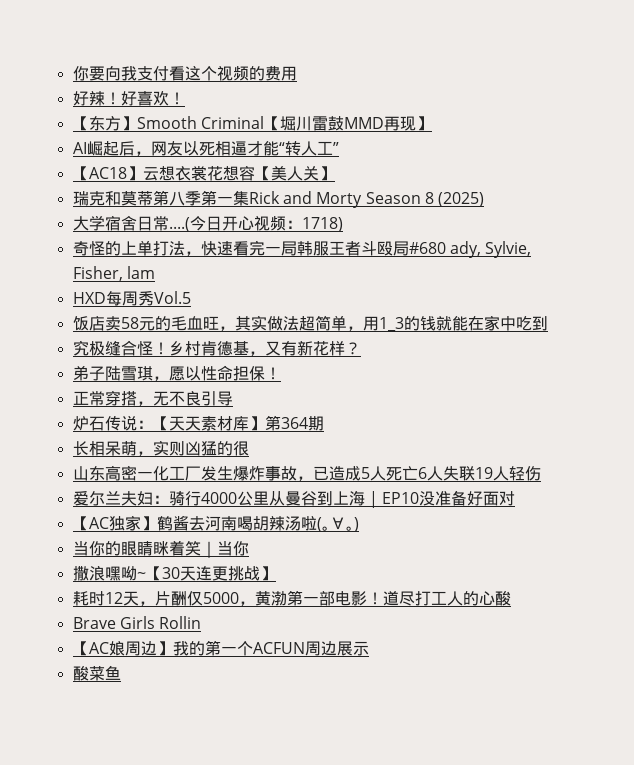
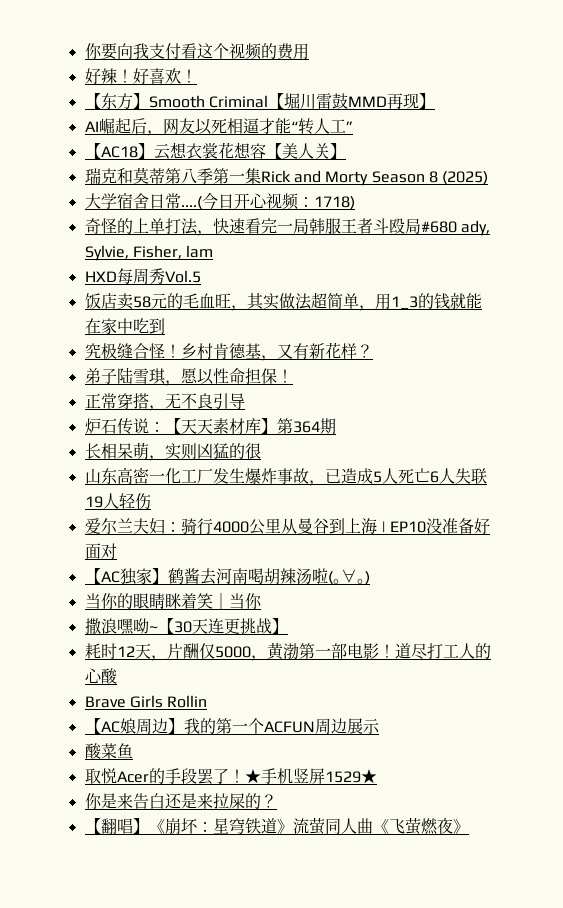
(121, 672) none -> [84,768,377,785] [84,793,277,809] [84,817,469,835] // 取悦Acer的手段罢了！★手机竖屏1529★ // 你是来告白还是来拉屎的？ // 【翻唱】《崩坏：星穹铁道》流萤同人曲《飞萤燃夜》

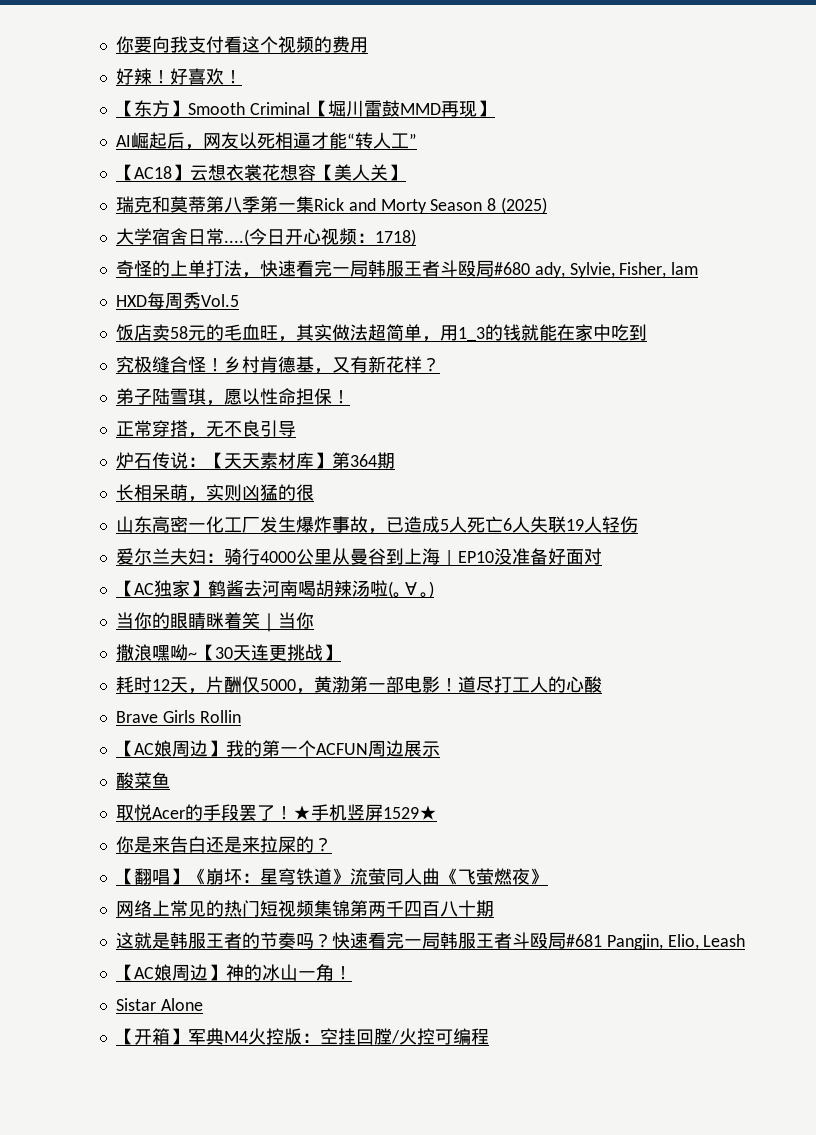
(469, 826) none -> [115,900,494,917] [115,932,746,950] [115,964,352,981] [115,998,203,1011] [115,1028,489,1045] // 网络上常见的热门短视频集锦第两千四百八十期 // 这就是韩服王者的节奏吗？快速看完一局韩服王者斗殴局#681 Pangjin, Elio, Leash // 【AC娘周边】神的冰山一角！ // Sistar Alone // 【开箱】军典M4火控版：空挂回膛/火控可编程

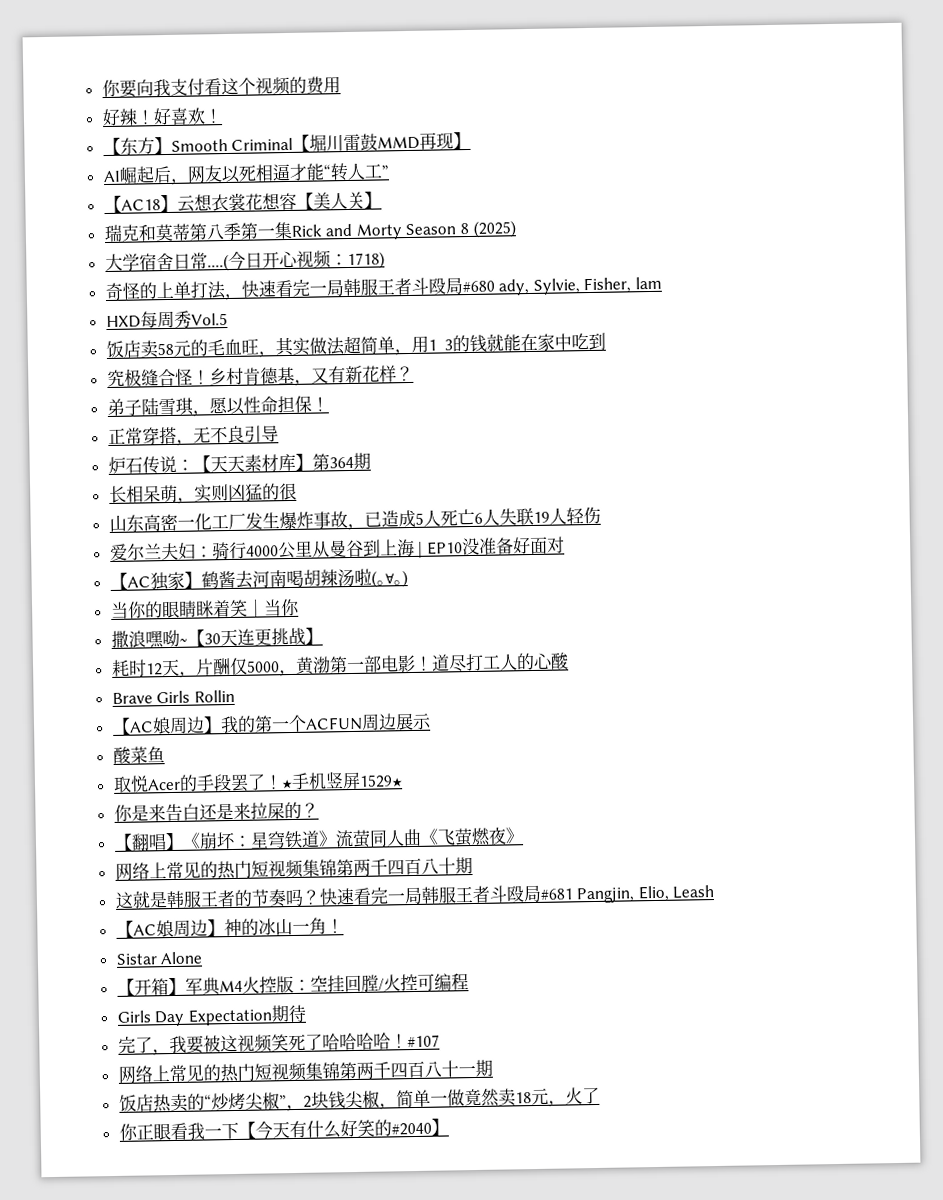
(489, 1036) none -> [116,1004,306,1027] [117,1032,440,1056] [117,1059,493,1084] [118,1086,600,1113] [118,1118,449,1141] // Girls Day Expectation期待 // 完了，我要被这视频笑死了哈哈哈哈！#107 // 网络上常见的热门短视频集锦第两千四百八十一期 // 饭店热卖的“炒烤尖椒”，2块钱尖椒，简单一做竟然卖18元，火了 // 你正眼看我一下【今天有什么好笑的#2040】

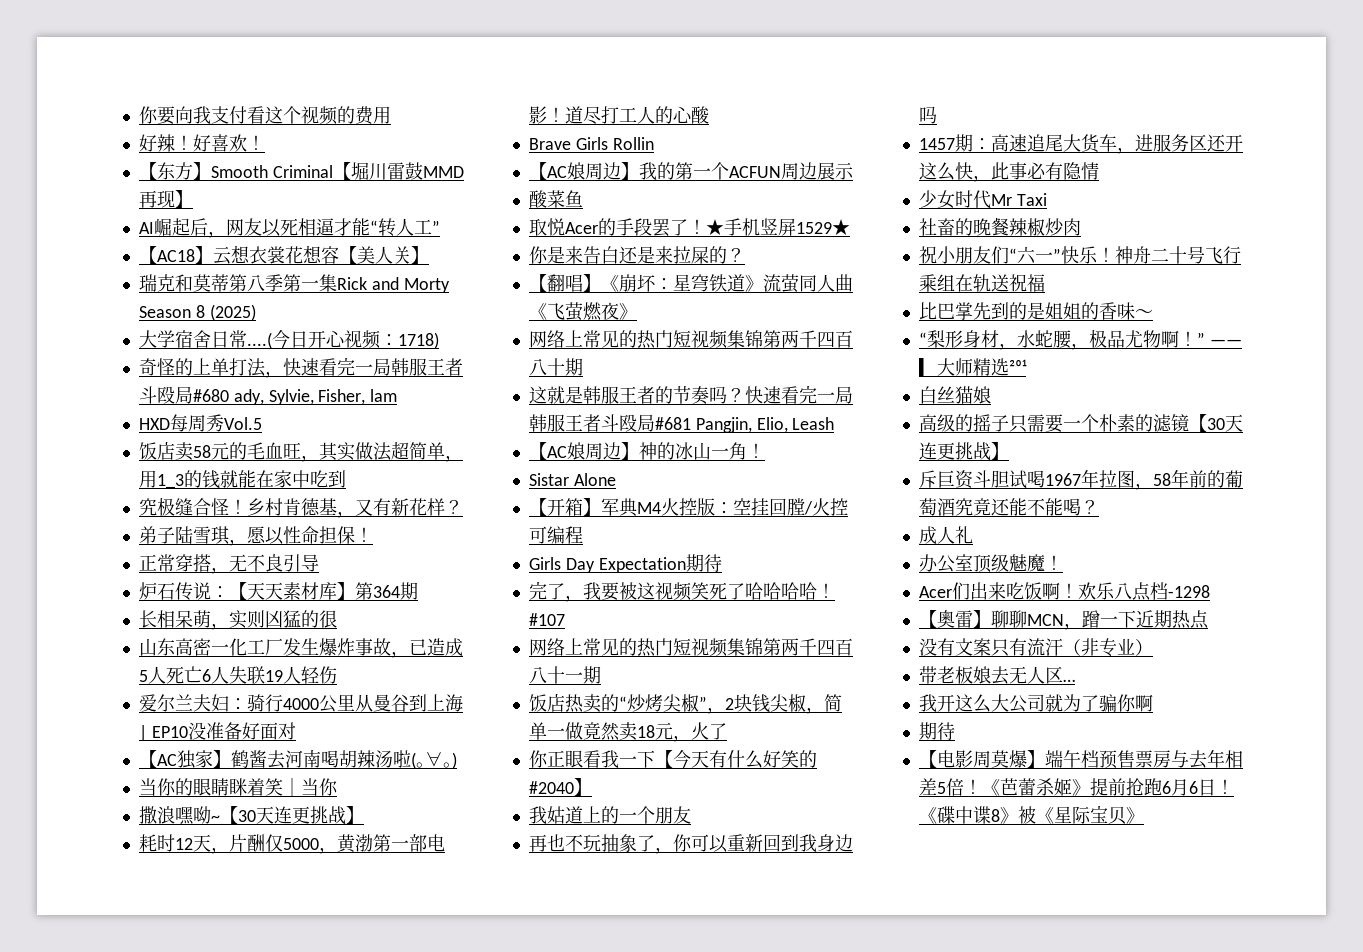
(449, 1127) none -> [528,806,691,824] [528,834,853,854] [918,106,937,124] [918,134,1243,154] [918,162,1099,182] [918,190,1047,209] [918,217,1081,236] [918,246,1241,264] [918,274,1045,292] [918,302,1153,320] [918,329,1242,350] [918,358,1027,377] [918,386,991,404] [918,414,1243,433] [918,442,1009,461] [918,469,1243,490] [918,498,1099,516] [918,526,973,544] [918,554,1063,573] [918,582,1210,601] [918,610,1209,630] [918,638,1153,657] [918,666,1075,685] [918,694,1153,713] [918,722,955,740] [918,749,1243,769] [918,778,1234,796] [918,805,1144,825] // 我姑道上的一个朋友 // 再也不玩抽象了，你可以重新回到我身边吗 // 1457期：高速追尾大货车，进服务区还开这么快，此事必有隐情 // 少女时代Mr Taxi // 社畜的晚餐辣椒炒肉 // 祝小朋友们“六一”快乐！神舟二十号飞行乘组在轨送祝福 // 比巴掌先到的是姐姐的香味～ // “梨形身材，水蛇腰，极品尤物啊！” —— ▎大师精选²⁰¹ // 白丝猫娘 // 高级的摇子只需要一个朴素的滤镜【30天连更挑战】 // 斥巨资斗胆试喝1967年拉图，58年前的葡萄酒究竟还能不能喝？ // 成人礼 // 办公室顶级魅魔！ // Acer们出来吃饭啊！欢乐八点档-1298 // 【奧雷】聊聊MCN，蹭一下近期热点 // 没有文案只有流汗（非专业） // 带老板娘去无人区… // 我开这么大公司就为了骗你啊 // 期待 // 【电影周莫爆】端午档预售票房与去年相差5倍！《芭蕾杀姬》提前抢跑6月6日！《碟中谍8》被《星际宝贝》

